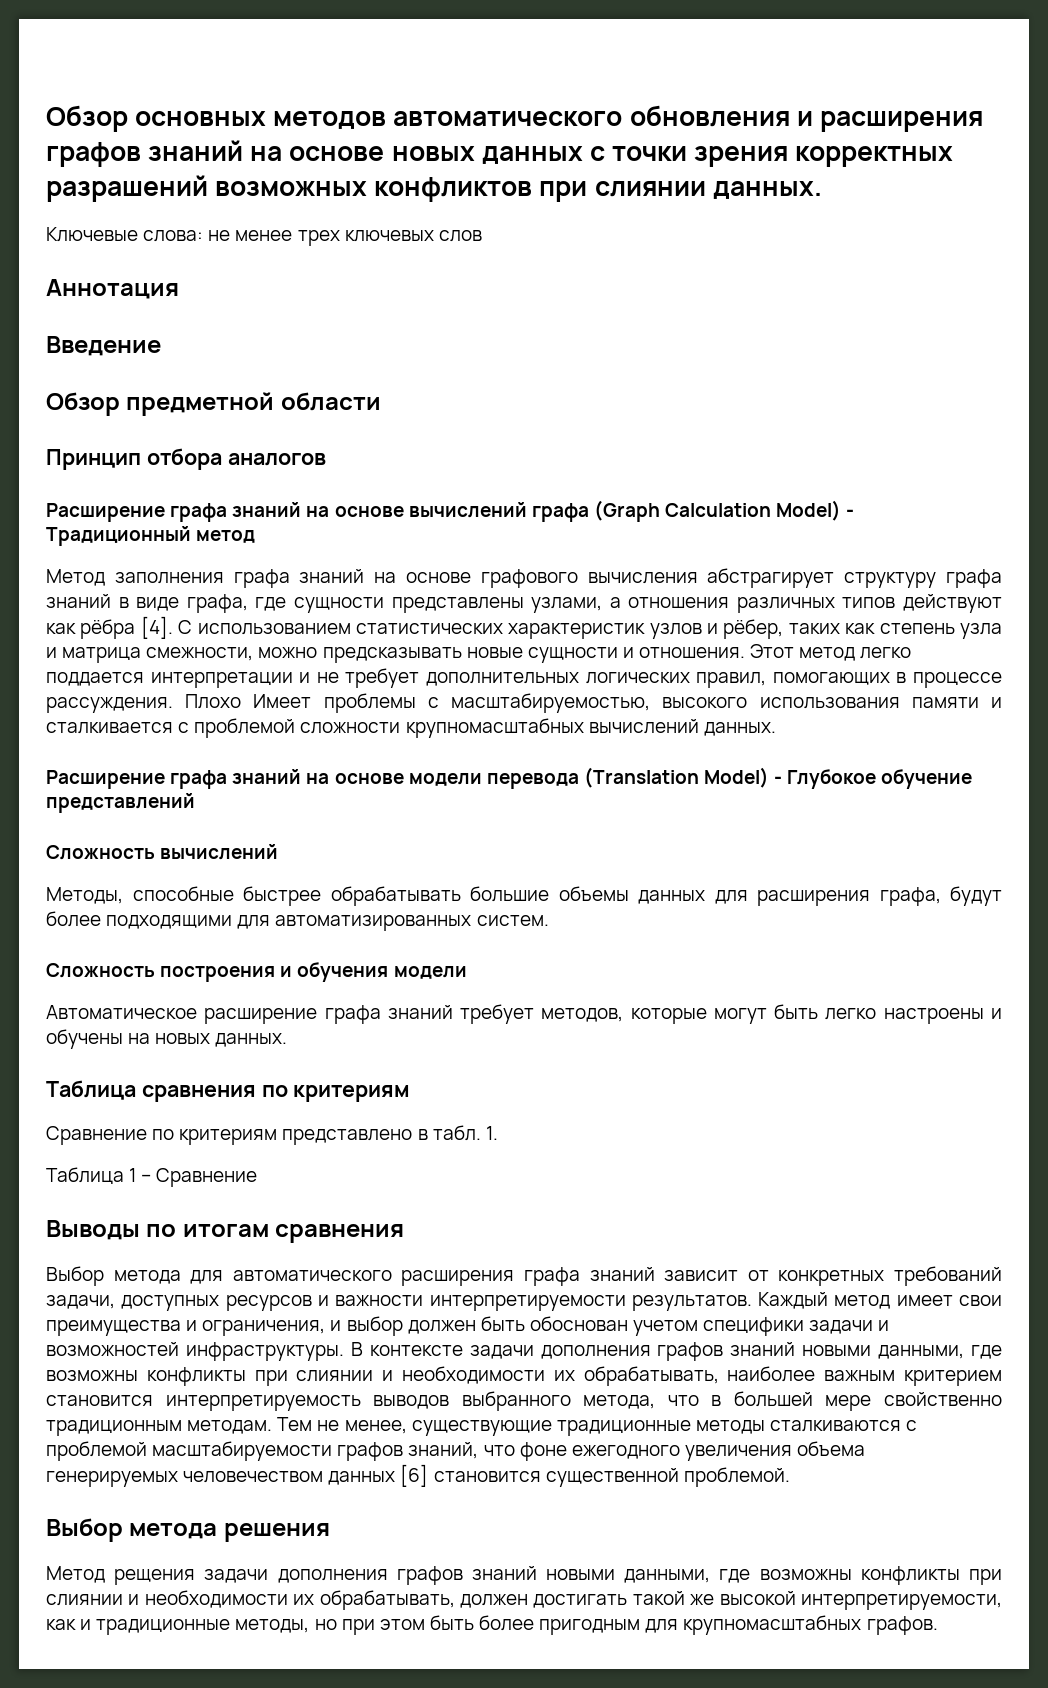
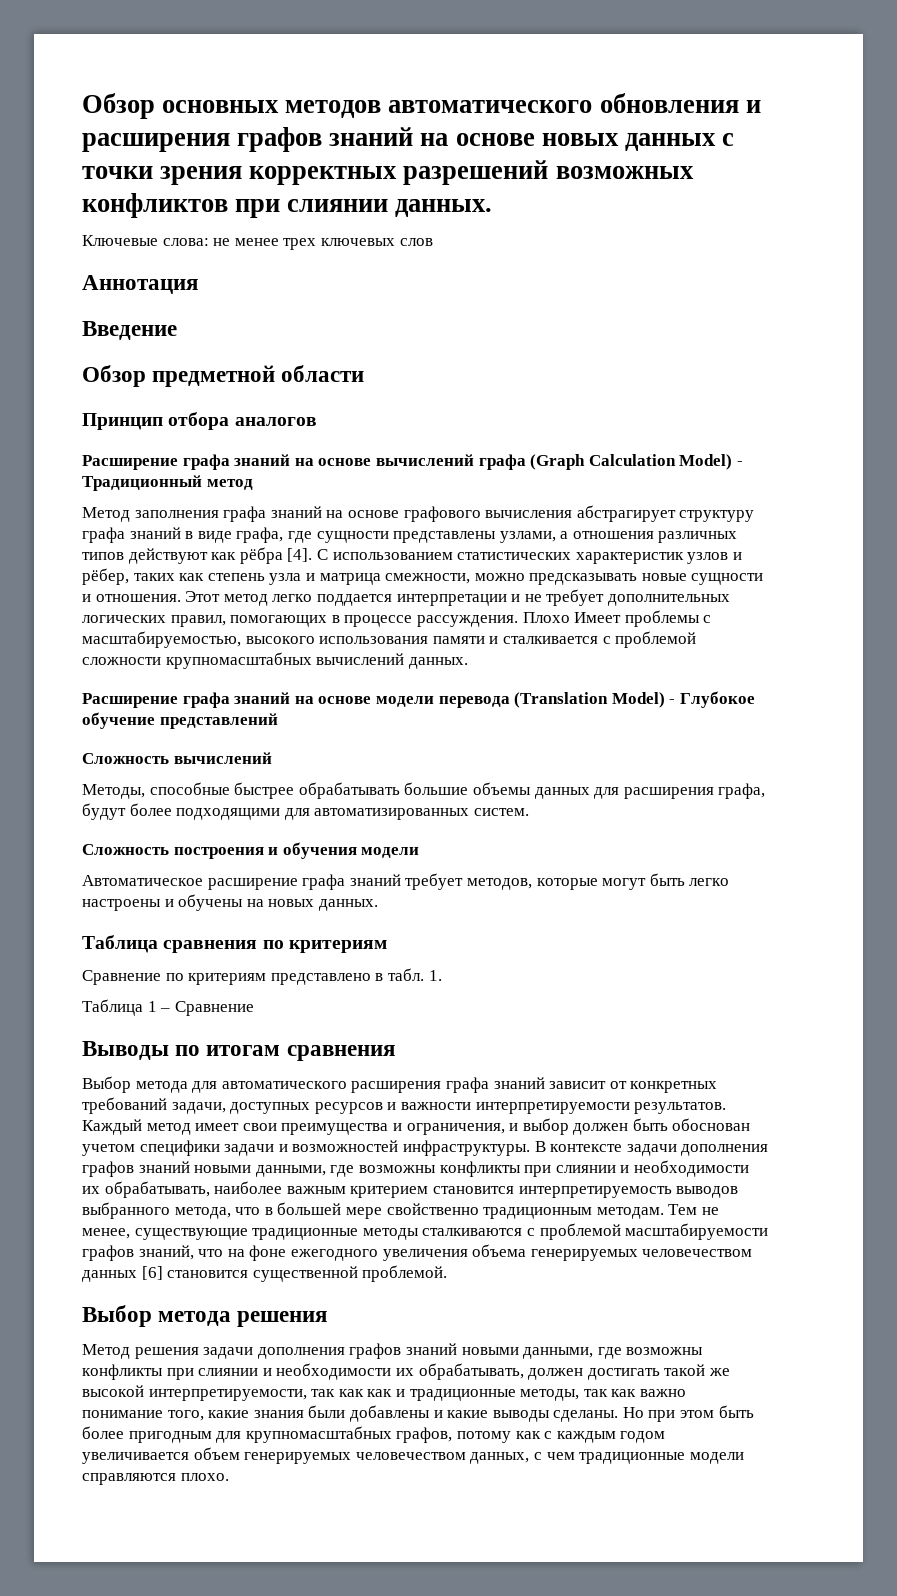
[46,175,208,202] разрашений -> [403,160,549,185] разрешений
(515, 1450) none -> [227,1249,245,1257] на
[114,1569,196,1585] рещения -> [134,1347,199,1359] решения
(1002, 1602) none -> [311,1389,364,1397] так как
[314,1619,337,1630] но -> [583,1389,686,1397] [82,1405,644,1422] так как важно понимание того, какие знания были добавлены и какие выводы сделаны. Но
[866,1616,938,1635] графов. -> [396,1427,666,1443] [82,1447,744,1464] [82,1473,229,1485] графов, потому как с каждым годом увеличивается объем генерируемых человечеством данных, с чем традиционные модели справляются плохо.

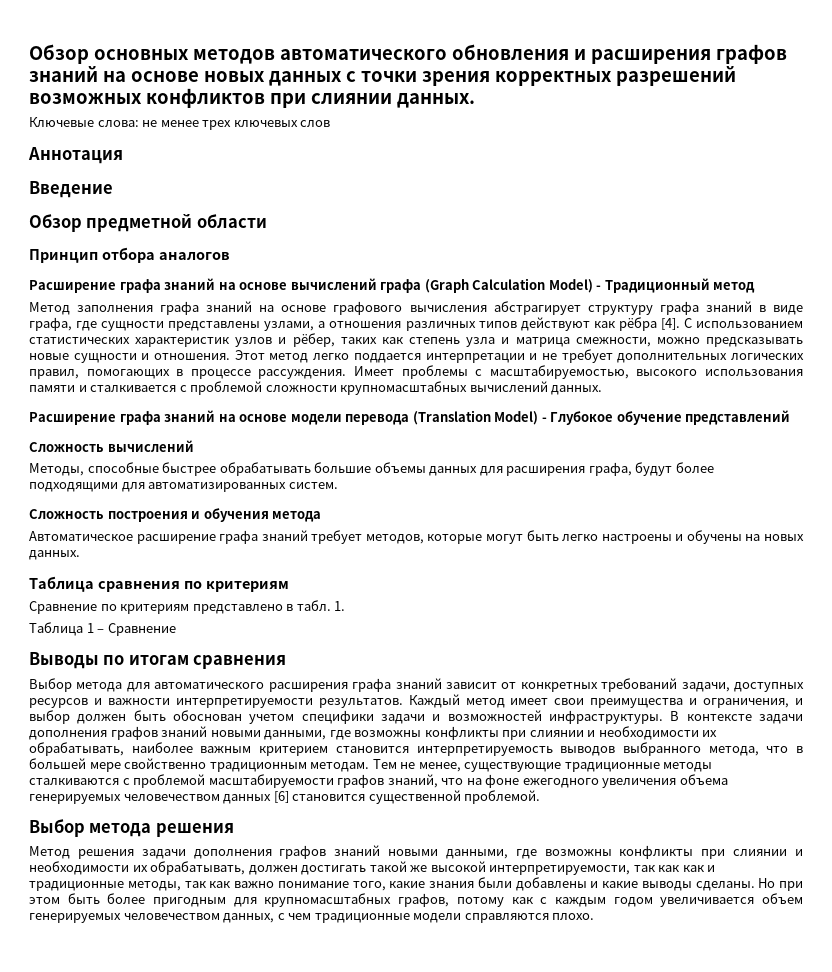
[522,612,570,623] Плохо -> (347, 374) none
[361,847,420,858] модели -> [272,511,322,522] метода

